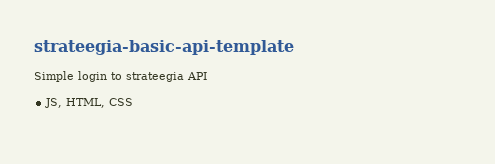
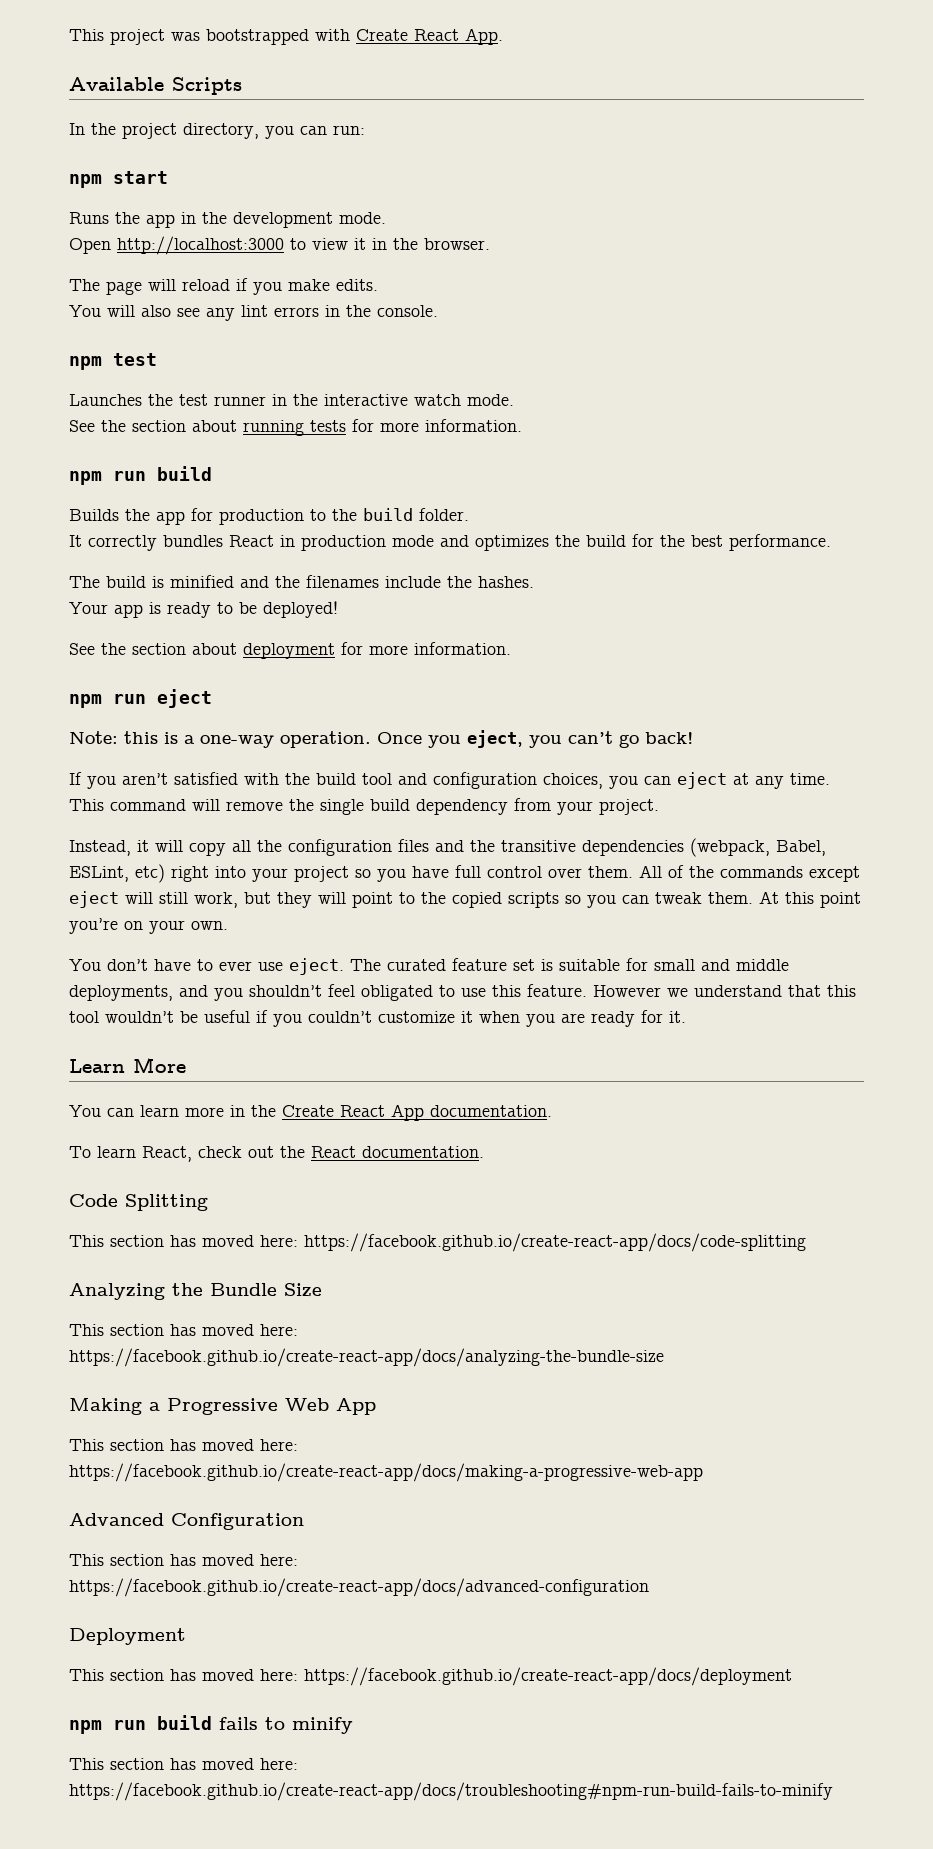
[34,40,294,55] [34,71,207,82] [45,98,134,108] strateegia-basic-api-template // Simple login to strateegia API // JS, HTML, CSS -> [69,28,503,45] [69,77,242,95] [69,123,365,139] [69,171,168,188] [69,212,386,228] [69,236,490,255] [69,278,378,295] [69,305,438,321] [69,353,157,370] [69,394,514,406] [69,419,522,436] [69,466,212,485] [69,508,469,525] [69,534,831,551] [69,575,534,588] [69,601,338,618] [69,642,511,659] [69,689,212,708] [69,730,694,748] [69,772,830,789] [69,798,659,815] [69,838,826,857] [69,864,860,883] [69,891,861,908] [69,918,228,934] [69,958,789,975] [69,984,856,1001] [69,1010,686,1027] [69,1057,186,1073] [69,1104,552,1121] [69,1146,484,1162] [69,1194,208,1211] [69,1233,806,1252] [69,1283,322,1300] [69,1324,298,1336] [69,1348,664,1367] [69,1398,376,1415] [69,1439,298,1451] [69,1463,703,1482] [69,1513,304,1530] [69,1554,298,1566] [69,1578,649,1597] [69,1628,186,1645] [69,1667,792,1686] [69,1715,353,1734] [69,1758,298,1770] [69,1782,833,1801] This project was bootstrapped with Create React App. // Available Scripts // In the project directory, you can run: // npm start // Runs the app in the development mode. // Open http://localhost:3000 to view it in the browser. // The page will reload if you make edits. // You will also see any lint errors in the console. // npm test // Launches the test runner in the interactive watch mode. // See the section about running tests for more information. // npm run build // Builds the app for production to the build folder. // It correctly bundles React in production mode and optimizes the build for the best performance. // The build is minified and the filenames include the hashes. // Your app is ready to be deployed! // See the section about deployment for more information. // npm run eject // Note: this is a one-way operation. Once you eject, you can’t go back! // If you aren’t satisfied with the build tool and configuration choices, you can eject at any time. This command will remove the single build dependency from your project. // Instead, it will copy all the configuration files and the transitive dependencies (webpack, Babel, ESLint, etc) right into your project so you have full control over them. All of the commands except eject will still work, but they will point to the copied scripts so you can tweak them. At this point you’re on your own. // You don’t have to ever use eject. The curated feature set is suitable for small and middle deployments, and you shouldn’t feel obligated to use this feature. However we understand that this tool wouldn’t be useful if you couldn’t customize it when you are ready for it. // Learn More // You can learn more in the Create React App documentation. // To learn React, check out the React documentation. // Code Splitting // This section has moved here: https://facebook.github.io/create-react-app/docs/code-splitting // Analyzing the Bundle Size // This section has moved here: https://facebook.github.io/create-react-app/docs/analyzing-the-bundle-size // Making a Progressive Web App // This section has moved here: https://facebook.github.io/create-react-app/docs/making-a-progressive-web-app // Advanced Configuration // This section has moved here: https://facebook.github.io/create-react-app/docs/advanced-configuration // Deployment // This section has moved here: https://facebook.github.io/create-react-app/docs/deployment // npm run build fails to minify // This section has moved here: https://facebook.github.io/create-react-app/docs/troubleshooting#npm-run-build-fails-to-minify

